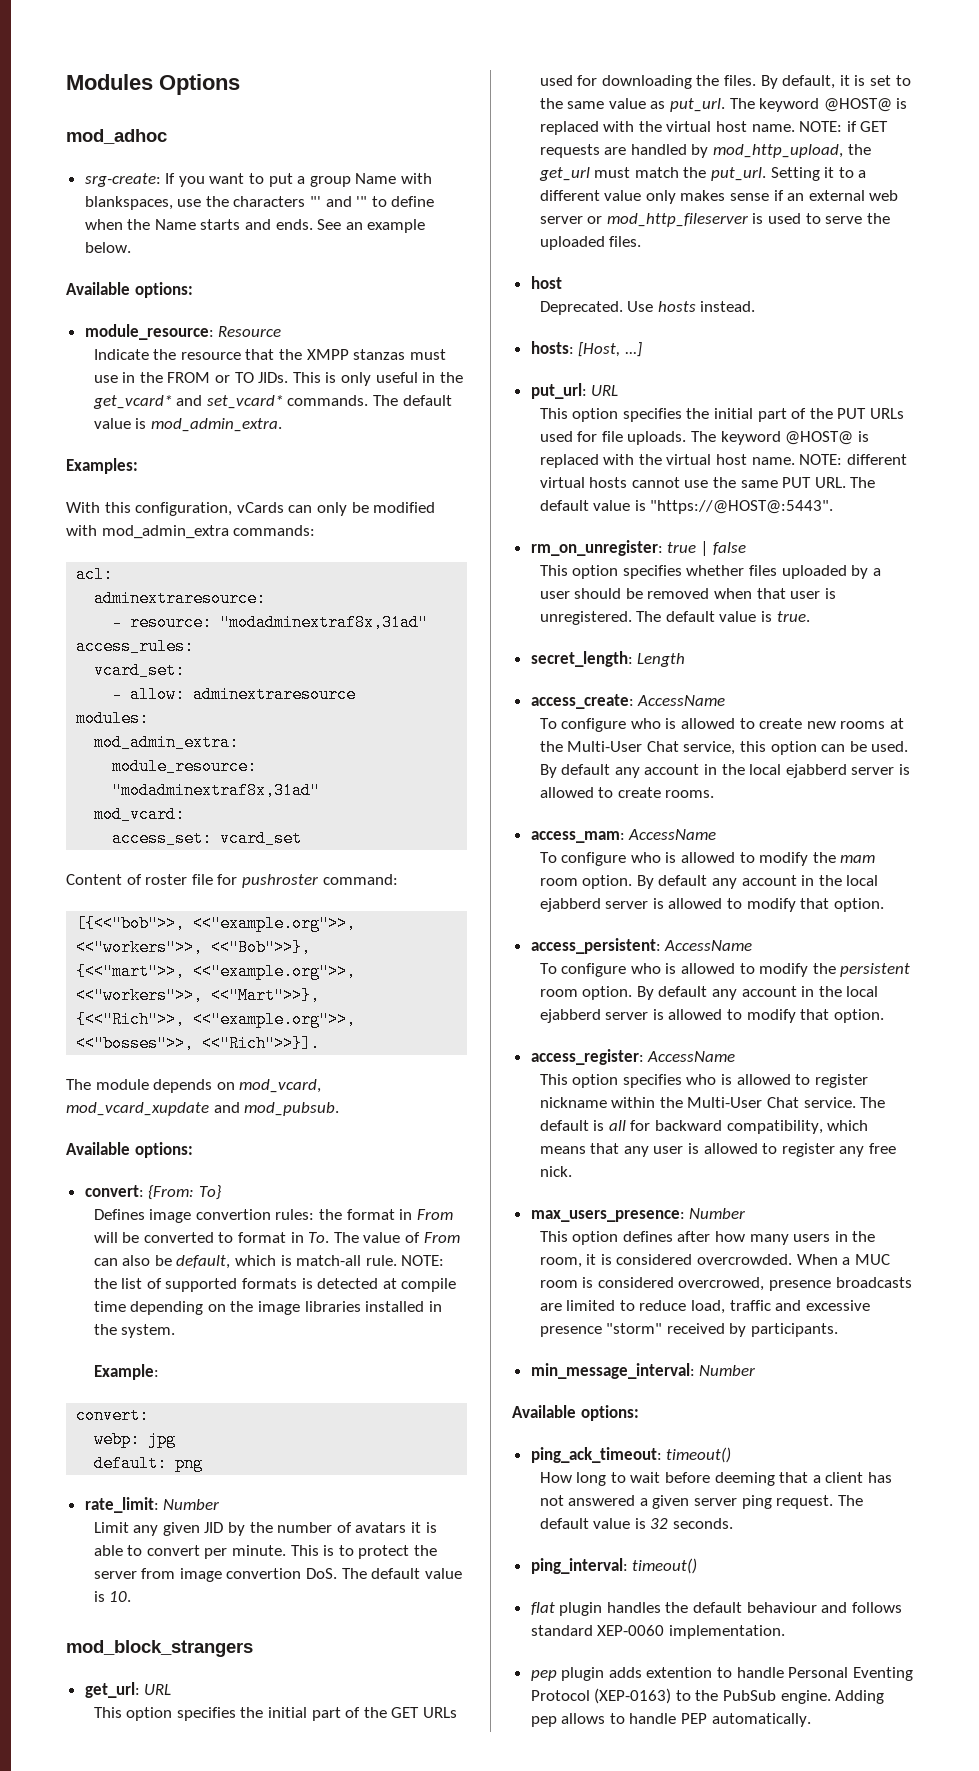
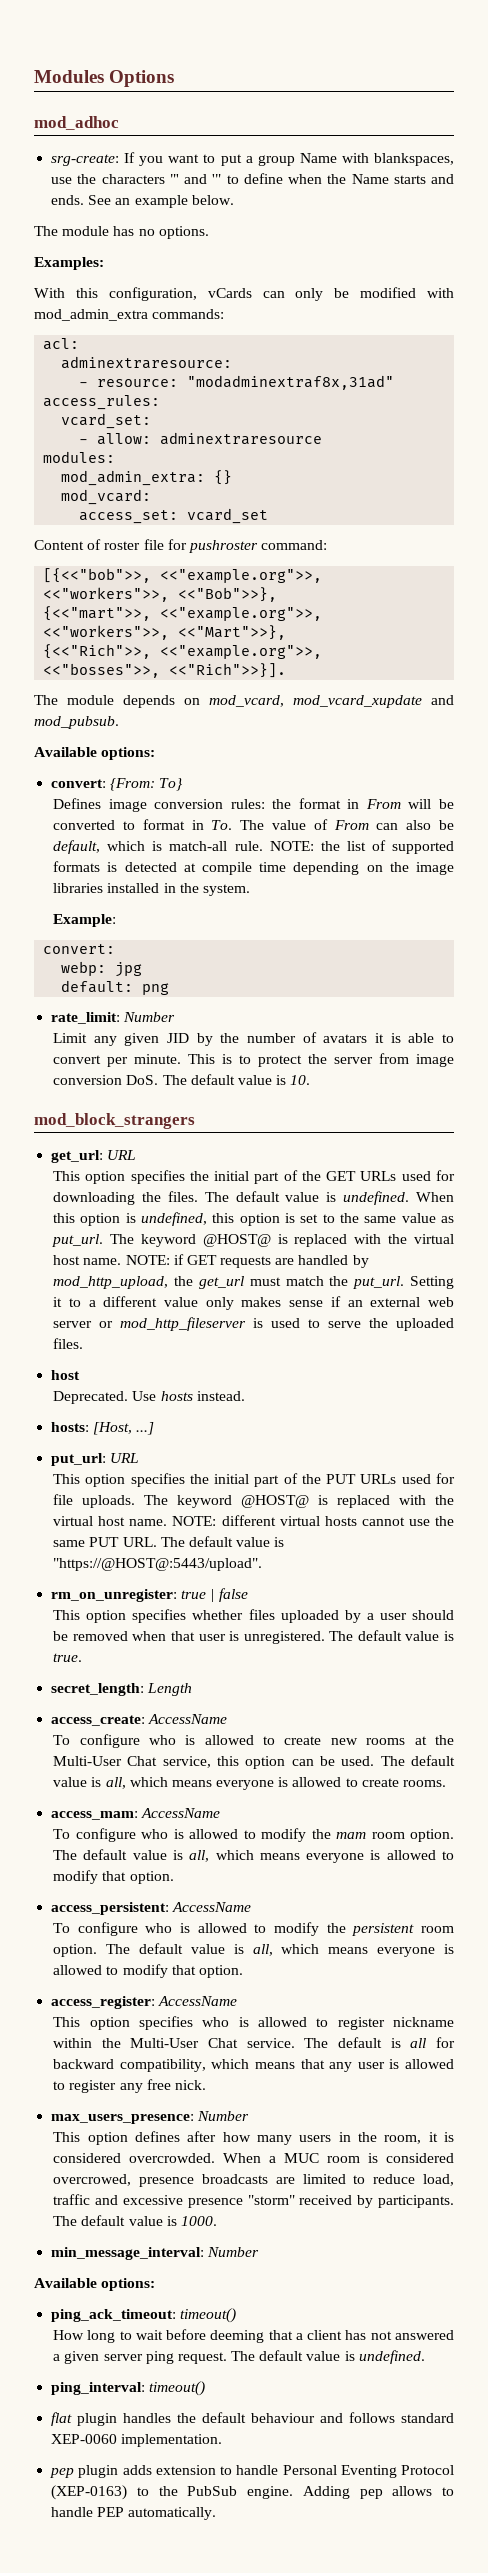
[66,282,193,298] [84,324,282,340] [93,349,446,360] [93,372,463,386] [92,395,452,409] [93,418,282,432] Available options: // module_resource: Resource // Indicate the resource that the XMPP stanzas must use in the FROM or TO JIDs. This is only useful in the get_vcard* and set_vcard* commands. The default value is mod_admin_extra. -> [34,226,209,239] The module has no options.
[112,758,258,775] [112,782,321,799] // module_resource: "modadminextraf8x,31ad" -> [214,470,233,485] {}
[195,1209,271,1220] convertion -> [154,799,224,809] conversion
[226,1568,302,1579] convertion -> [53,1075,123,1085] conversion
[760,75,850,89] By default, it -> [204,1191,454,1205] [53,1212,280,1226] The default value is undefined. When this option is undefined, this option
[650,500,834,514] "https://@HOST@:5443". -> [53,1558,263,1571] "https://@HOST@:5443/upload".
[539,764,895,778] By default any account in the local ejabberd server -> [380,1755,455,1766] [53,1777,275,1790] The default value is all, which means everyone
[636,875,879,889] [539,898,649,912] By default any account in the local ejabberd server -> [53,1849,365,1863] The default value is all, which means everyone
[636,986,879,1000] [539,1009,649,1023] By default any account in the local ejabberd server -> [106,1943,436,1957] The default value is all, which means everyone
(839, 1330) none -> [53,2215,217,2226] The default value is 1000.
[650,1518,734,1529] 32 seconds. -> [358,2350,425,2364] undefined.
[646,1667,713,1678] extention -> [155,2465,216,2475] extension

